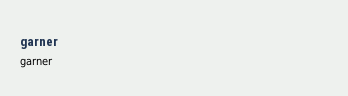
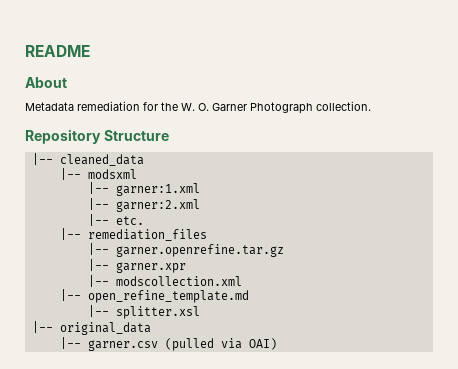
[20,38,58,49] [20,58,53,68] garner // garner -> [25,45,90,57] [25,77,67,88] [25,101,371,114] [25,129,169,144] [31,153,144,166] [59,168,137,180] [87,182,200,196] [87,198,200,212] [87,214,144,226] [59,228,207,241] [87,243,284,257] [87,259,186,273] [87,275,242,287] [59,289,249,303] [87,305,200,319] [31,321,151,335] [59,337,277,351] README // About // Metadata remediation for the W. O. Garner Photograph collection. // Repository Structure // |-- cleaned_data // |-- modsxml // |-- garner:1.xml // |-- garner:2.xml // |-- etc. // |-- remediation_files // |-- garner.openrefine.tar.gz // |-- garner.xpr // |-- modscollection.xml // |-- open_refine_template.md // |-- splitter.xsl // |-- original_data // |-- garner.csv (pulled via OAI)

